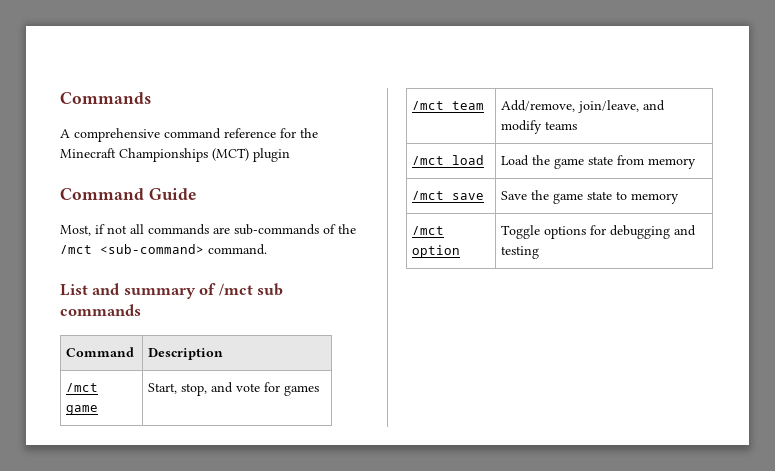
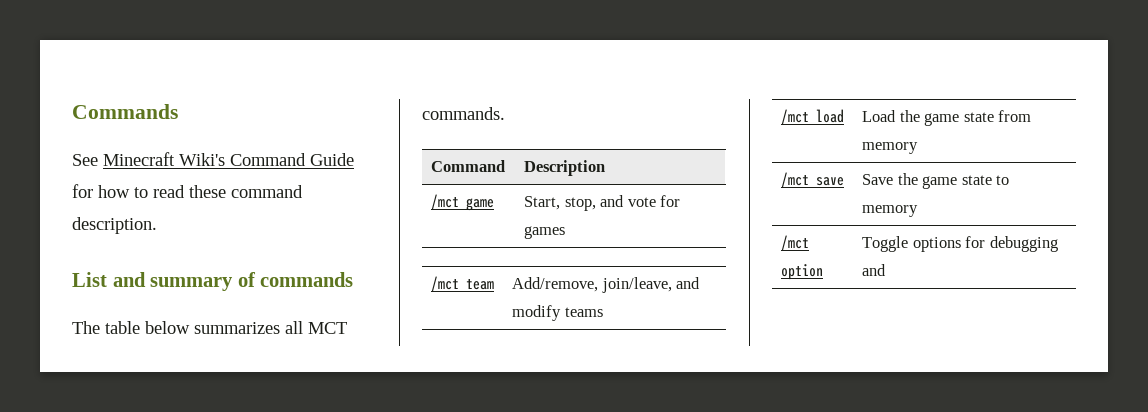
[60,128,318,142] [60,148,290,162] [60,188,197,200] [60,224,356,236] [60,244,267,255] A comprehensive command reference for the Minecraft Championships (MCT) plugin // Command Guide // Most, if not all commands are sub-commands of the /mct <sub-command> command. -> [72,152,354,166] [72,184,303,198] [72,217,157,234] See Minecraft Wiki's Command Guide for how to read these command description.
[218,283,284,296] [60,304,141,316] /mct sub commands -> [260,272,354,287] [72,321,347,334] [422,107,505,120] commands // The table below summarizes all MCT commands.
[501,246,540,259] testing -> (887, 270) none

